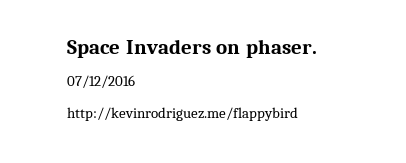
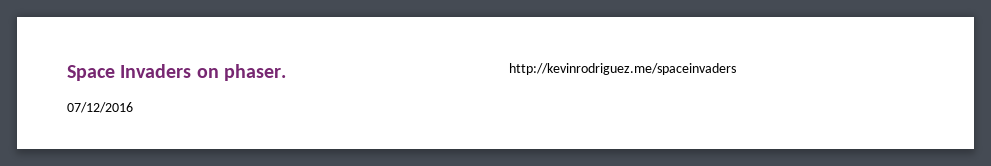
[67,107,298,121] http://kevinrodriguez.me/flappybird -> [509,63,736,75] http://kevinrodriguez.me/spaceinvaders

